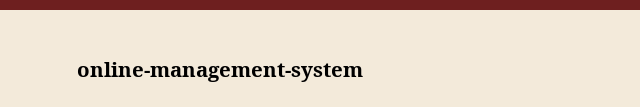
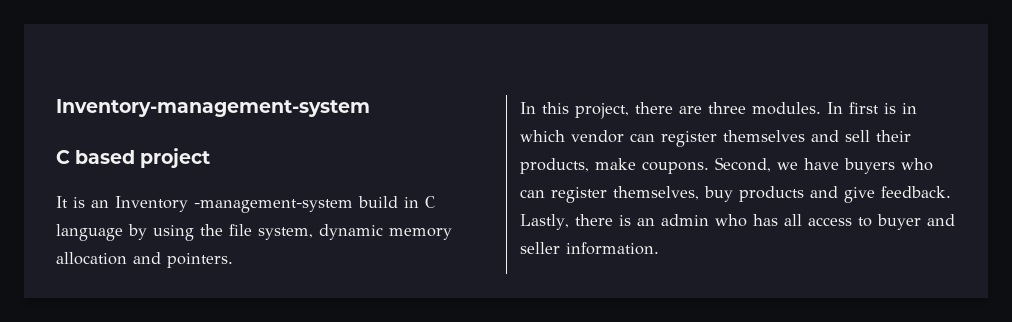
[77,62,363,82] online-management-system -> [56,99,370,117] [56,148,211,168] [56,196,435,213] [56,224,452,241] [56,252,233,268] [520,102,917,119] [520,130,911,147] [520,157,933,174] [520,186,951,203] [520,214,955,230] [520,242,659,255] Inventory-management-system // C based project // It is an Inventory -management-system build in C language by using the file system, dynamic memory allocation and pointers. // In this project, there are three modules. In first is in which vendor can register themselves and sell their products, make coupons. Second, we have buyers who can register themselves, buy products and give feedback. Lastly, there is an admin who has all access to buyer and seller information.

